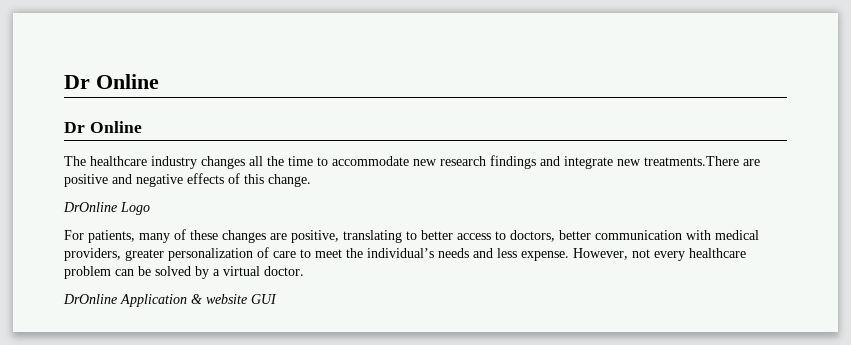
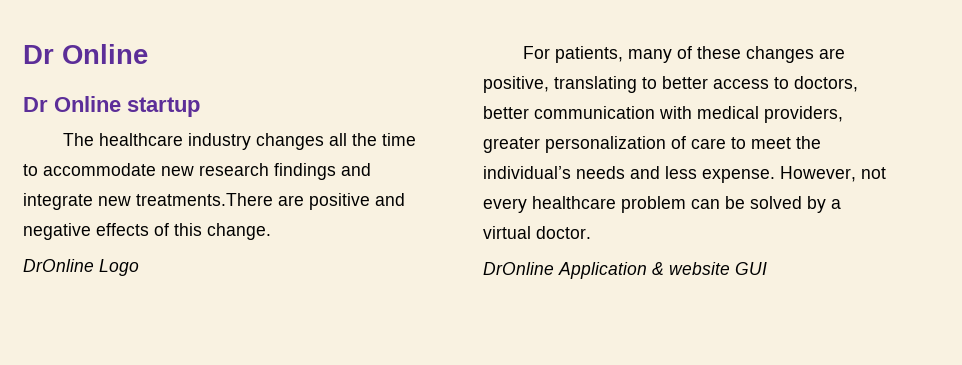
(142, 127) none -> [127,97,200,117] startup

